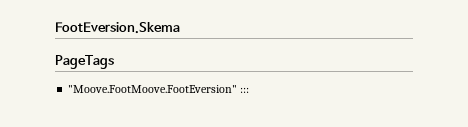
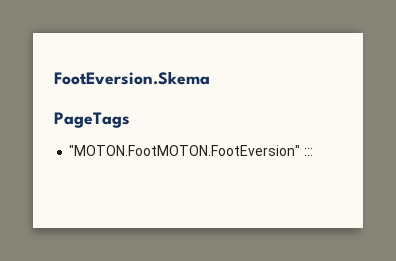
[68,85,238,93] "Moove.FootMoove.FootEversion" -> [69,145,301,156] "MOTON.FootMOTON.FootEversion"

